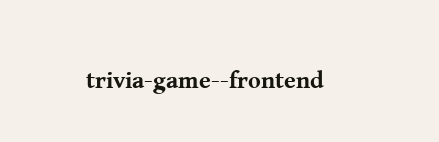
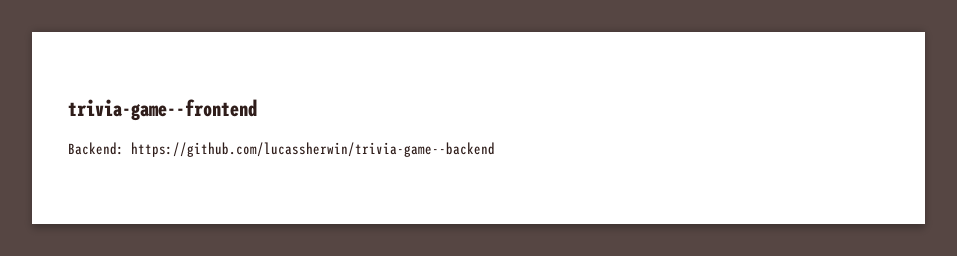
(324, 82) none -> [68,142,495,157] // Backend: https://github.com/lucassherwin/trivia-game--backend

